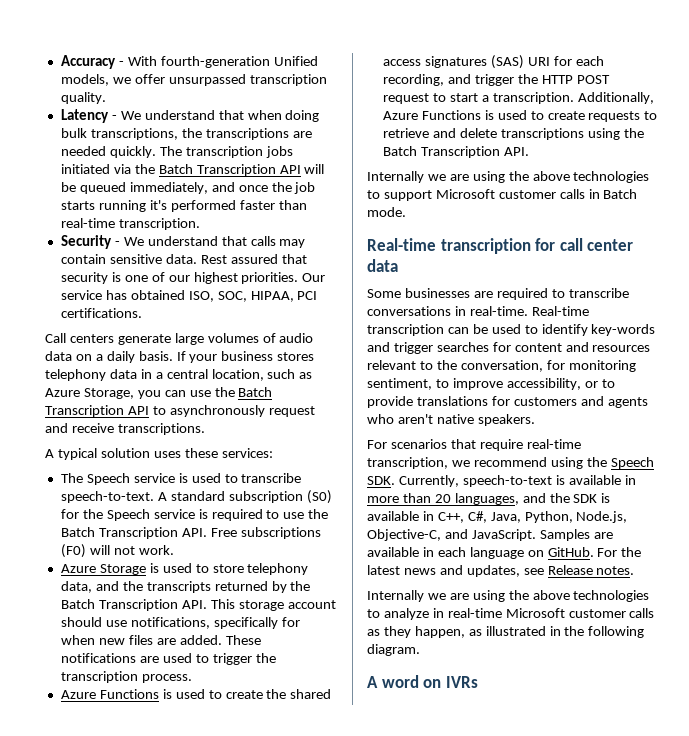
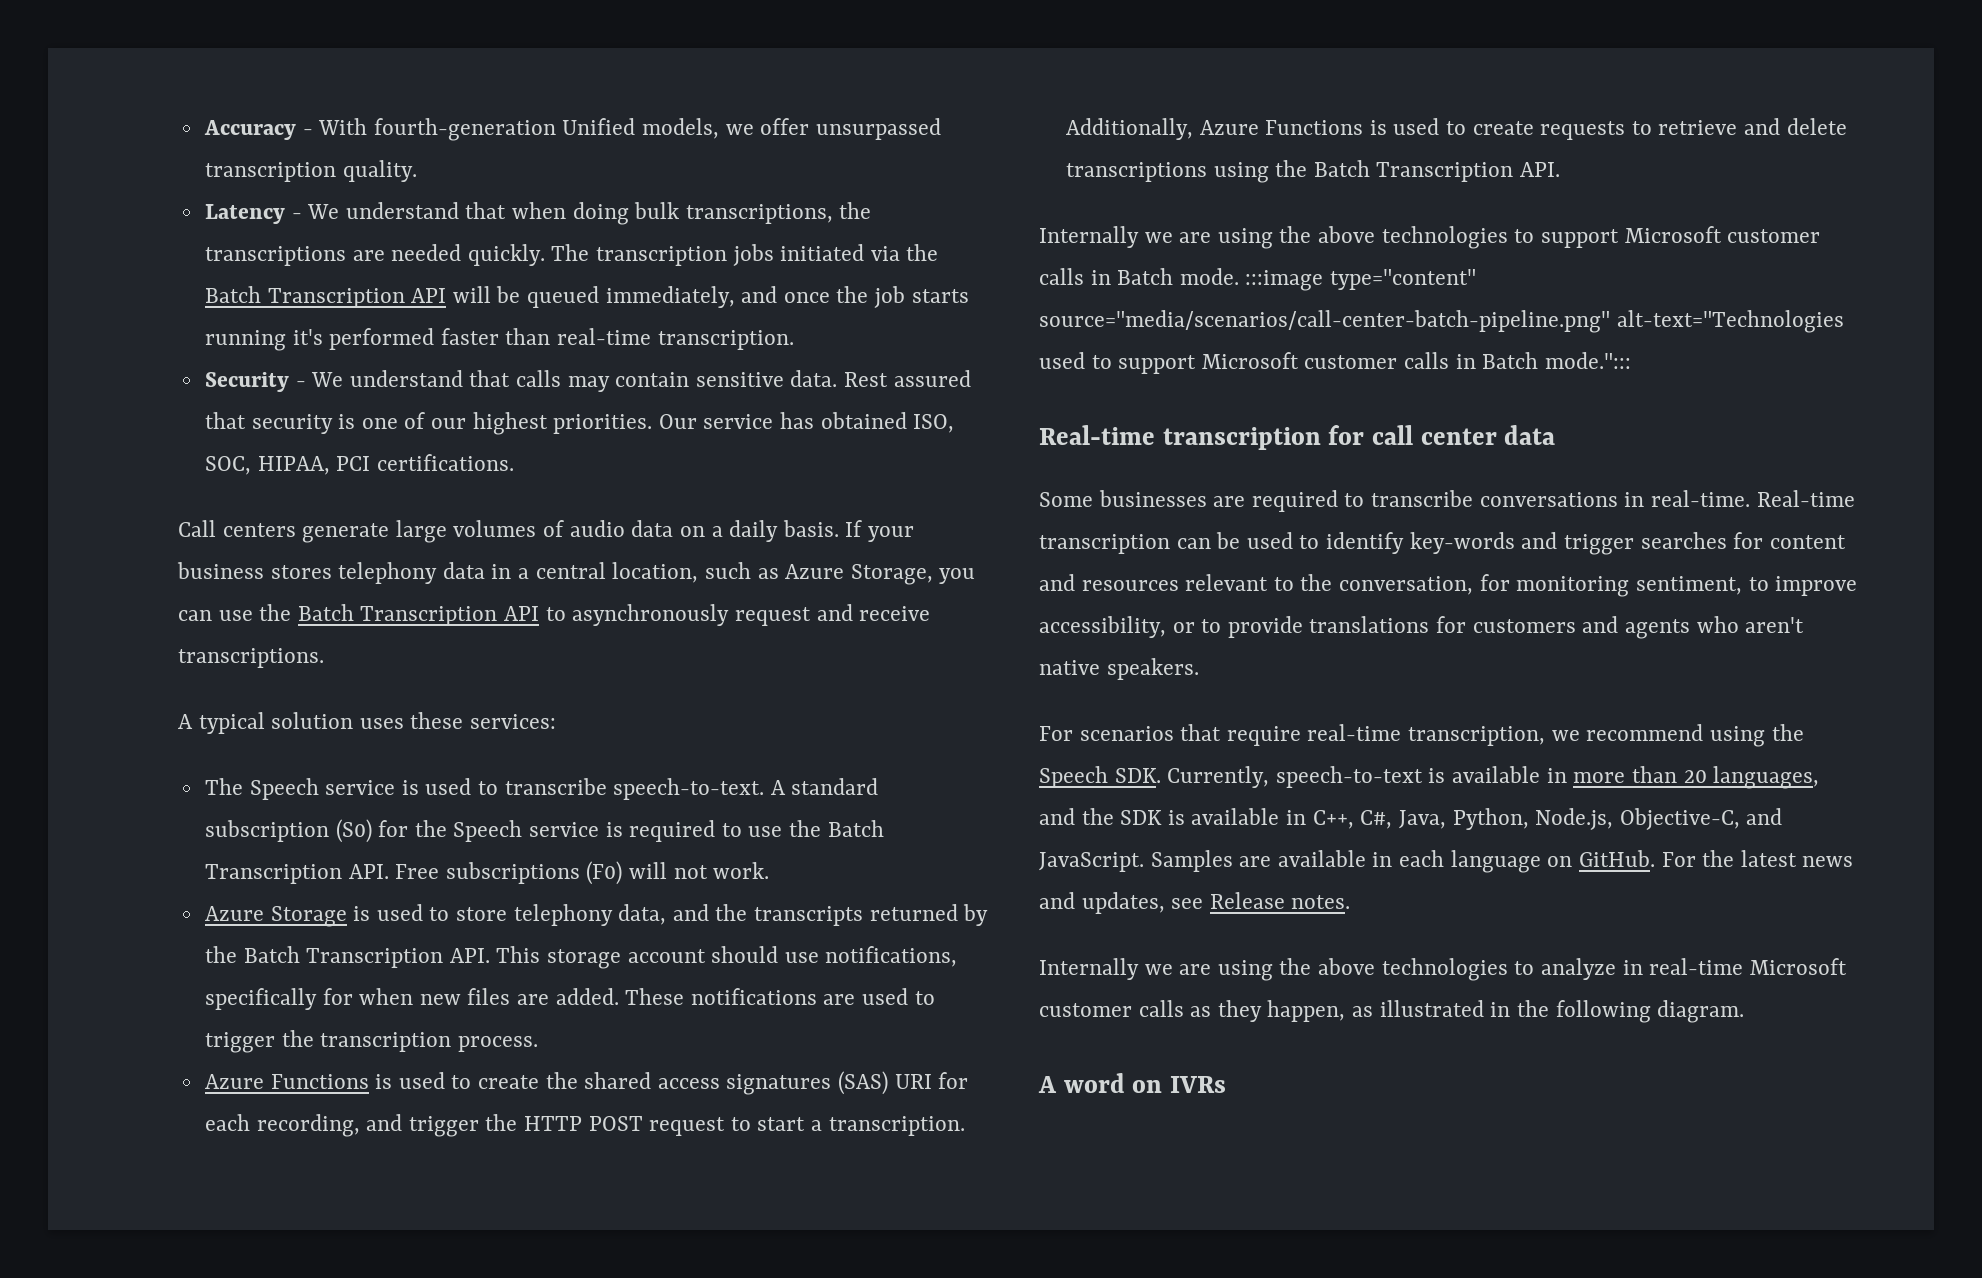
(406, 212) none -> [1245,269,1477,291] [1039,310,1844,333] [1039,352,1631,374] :::image type="content" source="media/scenarios/call-center-batch-pipeline.png" alt-text="Technologies used to support Microsoft customer calls in Batch mode.":::

